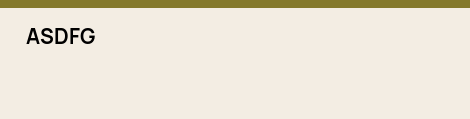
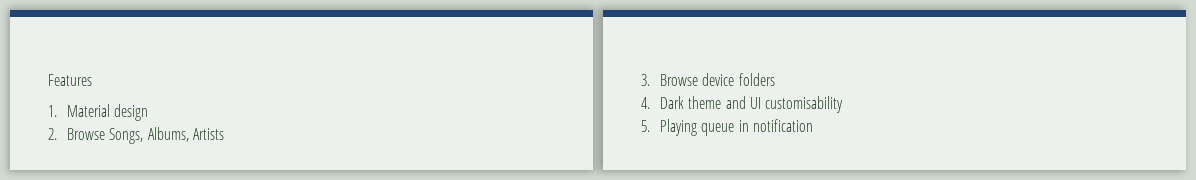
[26,28,95,44] ASDFG -> [48,74,92,86] [48,104,149,121] [48,127,224,144] [641,73,775,86] [641,96,844,113] [641,119,813,136] Features // 1. Material design // 2. Browse Songs, Albums, Artists // 3. Browse device folders // 4. Dark theme and UI customisability // 5. Playing queue in notification

